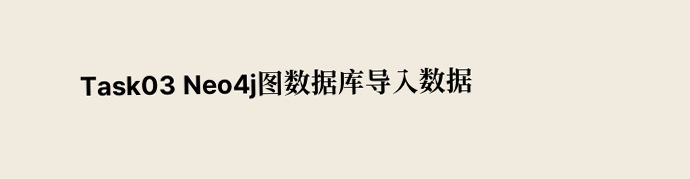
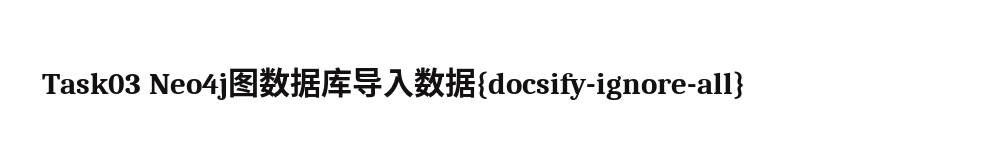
(475, 80) none -> [476,71,746,100] {docsify-ignore-all}

